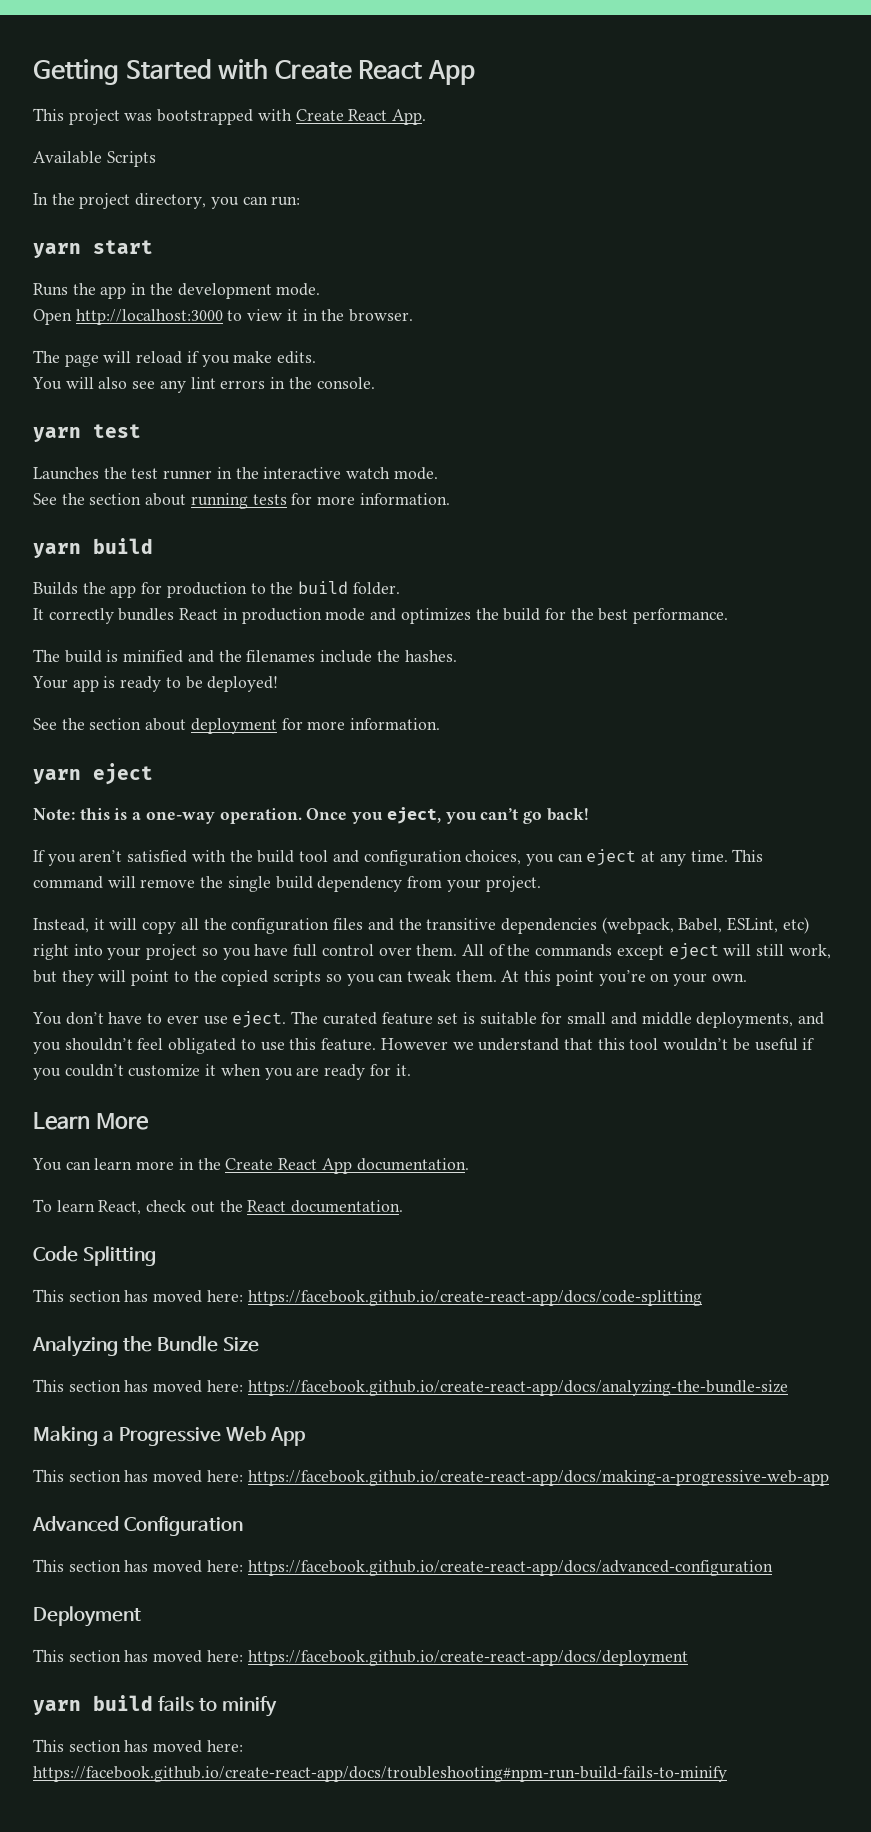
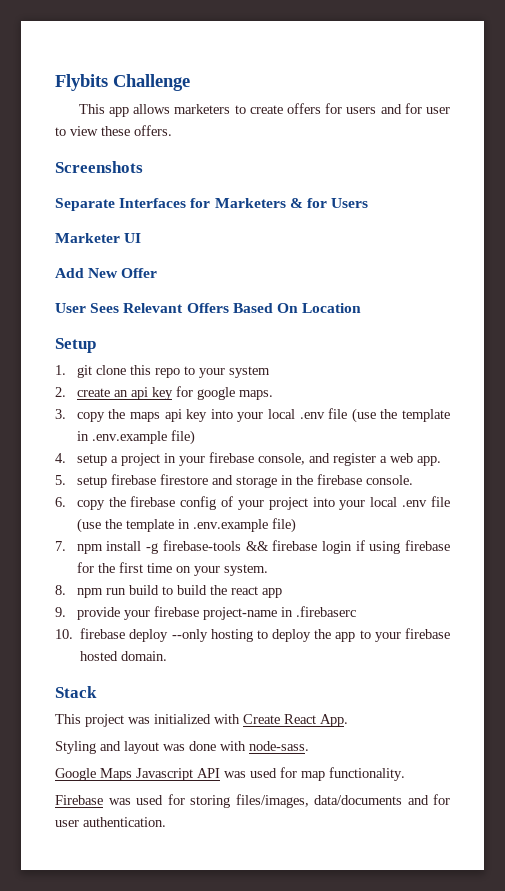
[33,59,476,85] Getting Started with Create React App -> [55,74,190,91] [78,103,450,117] [55,125,172,136] [55,161,143,173] [55,198,369,211] [55,233,142,243] [55,268,158,278] [55,303,362,313] [55,338,96,353] [55,365,270,378] [55,386,273,400] [55,408,451,423] [76,430,195,445] [55,452,441,466] [55,474,413,488] [55,496,450,510] [76,518,296,533] [55,540,450,554] [76,562,268,576] [55,585,282,598] [55,606,356,620] [55,628,451,642] [80,651,168,661] [55,686,97,698] Flybits Challenge // This app allows marketers to create offers for users and for user to view these offers. // Screenshots // Separate Interfaces for Marketers & for Users // Marketer UI // Add New Offer // User Sees Relevant Offers Based On Location // Setup // 1. git clone this repo to your system // 2. create an api key for google maps. // 3. copy the maps api key into your local .env file (use the template in .env.example file) // 4. setup a project in your firebase console, and register a web app. // 5. setup firebase firestore and storage in the firebase console. // 6. copy the firebase config of your project into your local .env file (use the template in .env.example file) // 7. npm install -g firebase-tools && firebase login if using firebase for the first time on your system. // 8. npm run build to build the react app // 9. provide your firebase project-name in .firebaserc // 10. firebase deploy --only hosting to deploy the app to your firebase hosted domain. // Stack
[157,109,254,125] bootstrapped -> [154,714,211,724] initialized
[33,151,156,167] [33,193,301,209] [33,240,153,258] [33,283,321,299] [33,309,414,325] [33,350,317,367] [32,377,375,393] [33,424,141,442] [33,467,438,480] [33,493,450,509] [33,538,153,558] [33,581,400,598] [33,608,729,624] [33,649,457,663] [32,676,279,692] [33,718,441,734] [33,763,153,785] [33,807,589,824] [33,849,764,866] [33,876,541,892] [33,917,809,934] [33,943,831,960] [33,970,747,986] [32,1011,825,1028] [33,1038,815,1054] [33,1064,411,1080] [33,1112,149,1130] [32,1158,469,1174] [33,1199,404,1215] [33,1246,156,1266] [33,1289,702,1306] [32,1336,259,1357] [33,1379,788,1396] [33,1426,305,1446] [33,1469,829,1486] [32,1516,243,1536] [33,1559,773,1576] [33,1606,141,1627] [33,1649,688,1666] [33,1695,277,1717] [33,1739,243,1753] [33,1766,727,1782] Available Scripts // In the project directory, you can run: // yarn start // Runs the app in the development mode. // Open http://localhost:3000 to view it in the browser. // The page will reload if you make edits. // You will also see any lint errors in the console. // yarn test // Launches the test runner in the interactive watch mode. // See the section about running tests for more information. // yarn build // Builds the app for production to the build folder. // It correctly bundles React in production mode and optimizes the build for the best performance. // The build is minified and the filenames include the hashes. // Your app is ready to be deployed! // See the section about deployment for more information. // yarn eject // Note: this is a one-way operation. Once you eject, you can’t go back! // If you aren’t satisfied with the build tool and configuration choices, you can eject at any time. This command will remove the single build dependency from your project. // Instead, it will copy all the configuration files and the transitive dependencies (webpack, Babel, ESLint, etc) right into your project so you have full control over them. All of the commands except eject will still work, but they will point to the copied scripts so you can tweak them. At this point you’re on your own. // You don’t have to ever use eject. The curated feature set is suitable for small and middle deployments, and you shouldn’t feel obligated to use this feature. However we understand that this tool wouldn’t be useful if you couldn’t customize it when you are ready for it. // Learn More // You can learn more in the Create React App documentation. // To learn React, check out the React documentation. // Code Splitting // This section has moved here: https://facebook.github.io/create-react-app/docs/code-splitting // Analyzing the Bundle Size // This section has moved here: https://facebook.github.io/create-react-app/docs/analyzing-the-bundle-size // Making a Progressive Web App // This section has moved here: https://facebook.github.io/create-react-app/docs/making-a-progressive-web-app // Advanced Configuration // This section has moved here: https://facebook.github.io/create-react-app/docs/advanced-configuration // Deployment // This section has moved here: https://facebook.github.io/create-react-app/docs/deployment // yarn build fails to minify // This section has moved here: https://facebook.github.io/create-react-app/docs/troubleshooting#npm-run-build-fails-to-minify -> [55,741,309,754] [55,767,405,781] [55,794,450,808] [55,817,166,827] Styling and layout was done with node-sass. // Google Maps Javascript API was used for map functionality. // Firebase was used for storing files/images, data/documents and for user authentication.

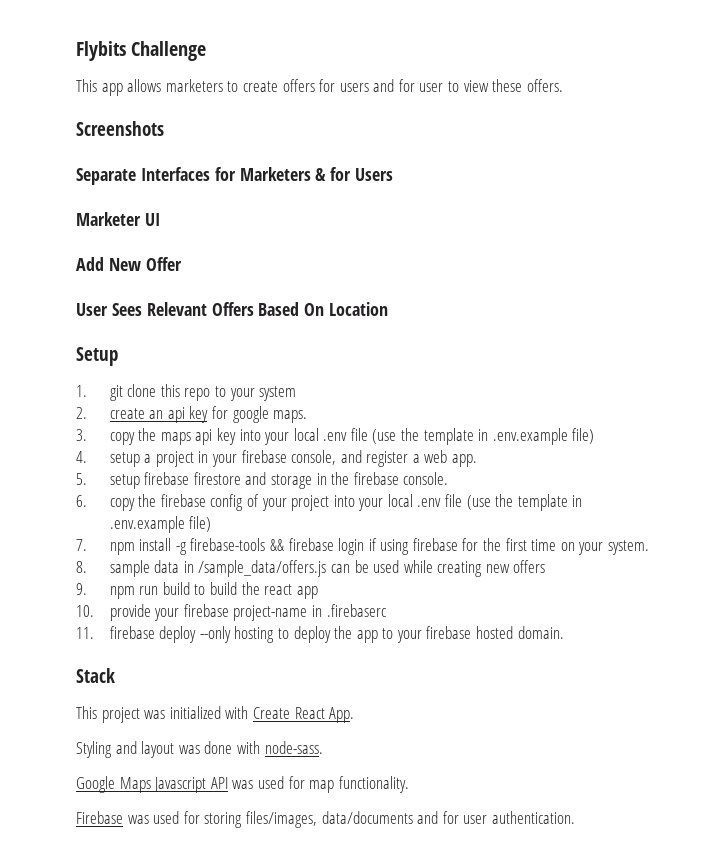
(66, 590) none -> [109,560,546,577] [76,583,87,595] sample data in /sample_data/offers.js can be used while creating new offers // 9.
[55,607,66,617] 9. -> [76,605,94,617] 10.
[55,629,73,639] 10. -> [76,627,94,639] 11.

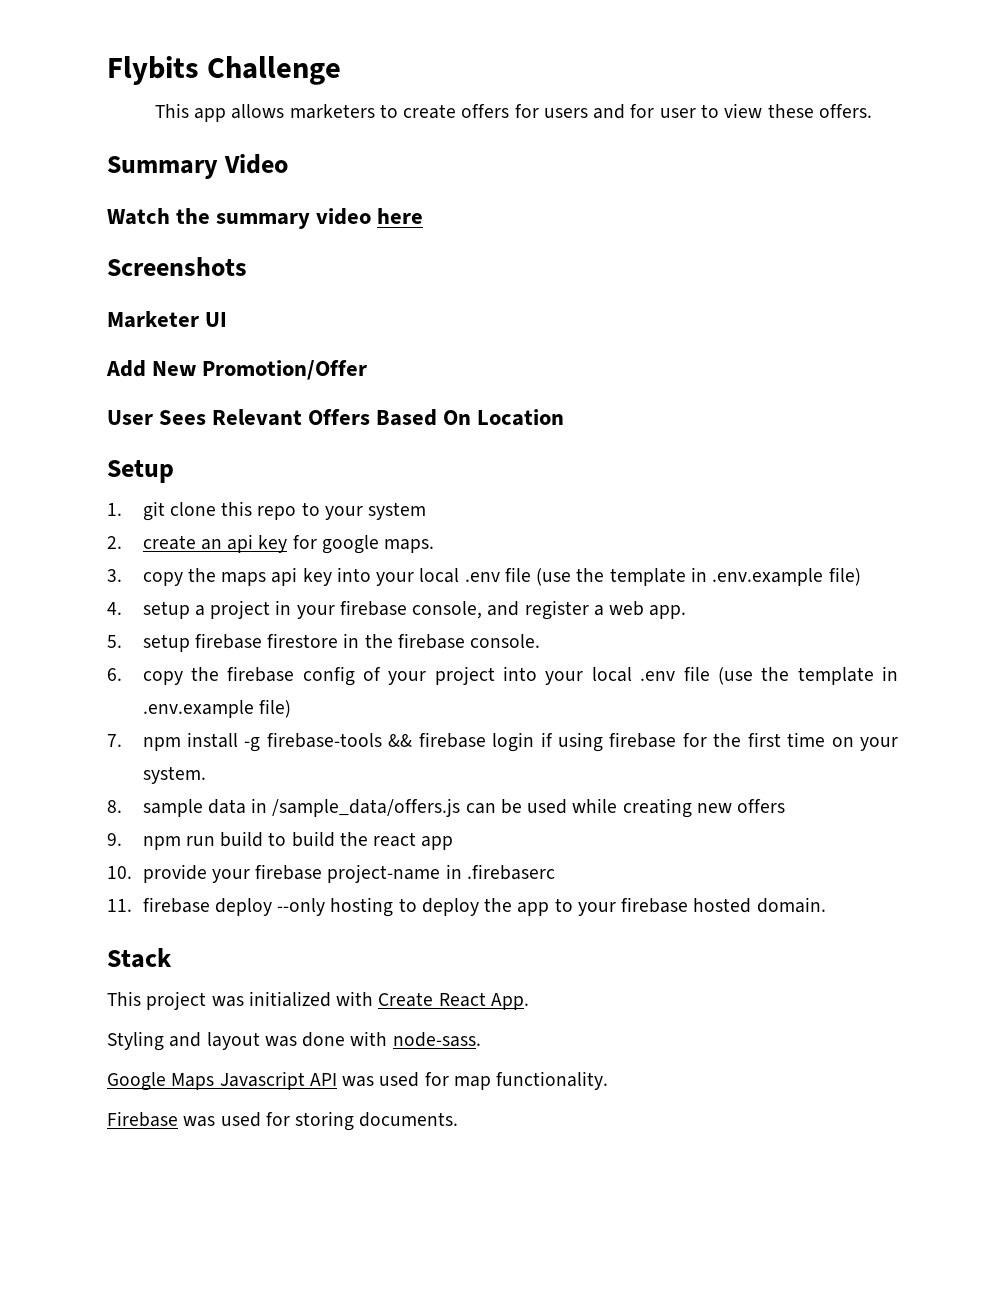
[76,121,164,136] [76,167,394,185] Screenshots // Separate Interfaces for Marketers & for Users -> [107,154,289,179] [107,208,424,229] [107,257,247,276] Summary Video // Watch the summary video here // Screenshots
[145,257,182,271] Offer -> [202,360,368,380] Promotion/Offer
[245,472,312,489] and storage -> (339, 640) none
[245,811,575,828] files/images, data/documents and for user authentication. -> [359,1112,459,1127] documents.

